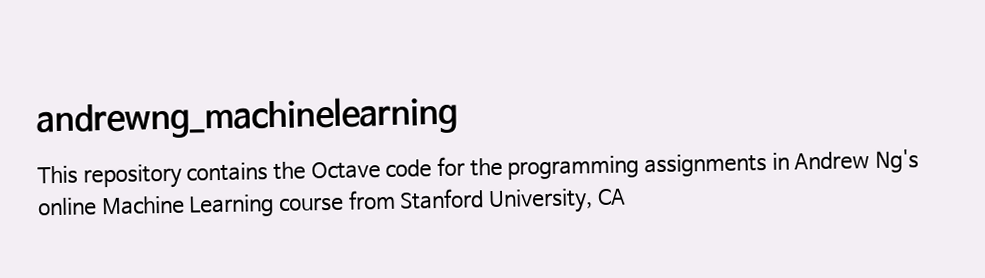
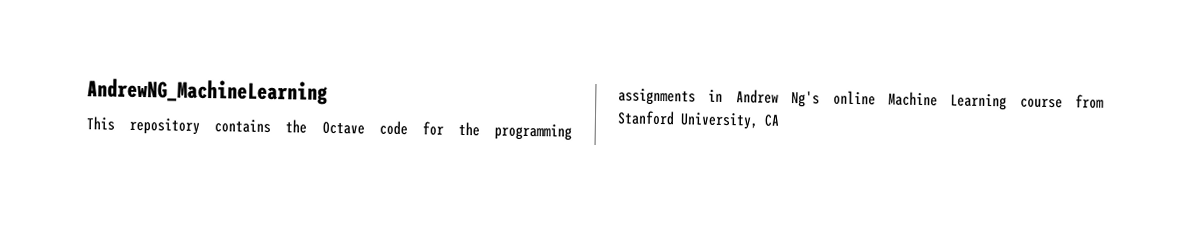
[36,95,458,141] andrewng_machinelearning -> [87,78,328,105] AndrewNG_MachineLearning

